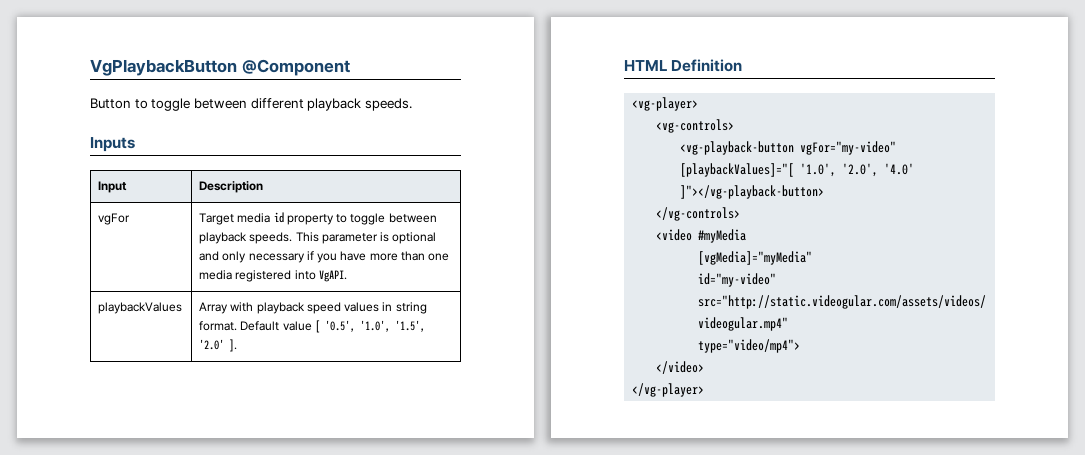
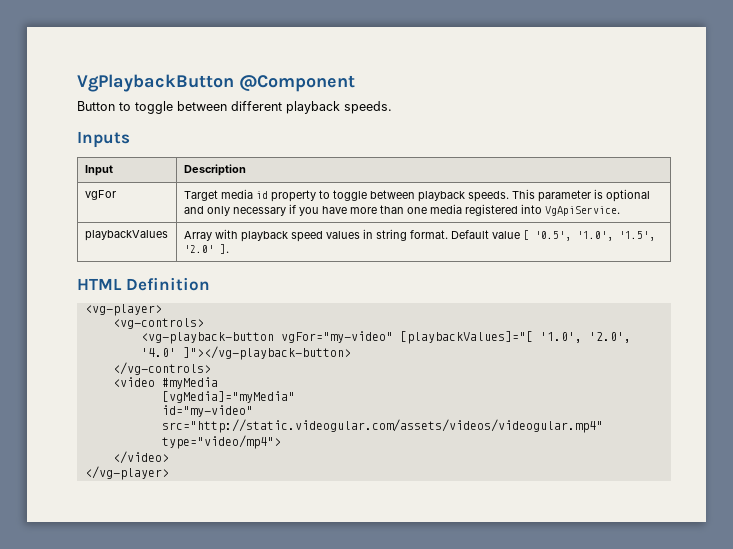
[318,270,347,282] VgAPI. -> [544,206,620,216] VgApiService.

